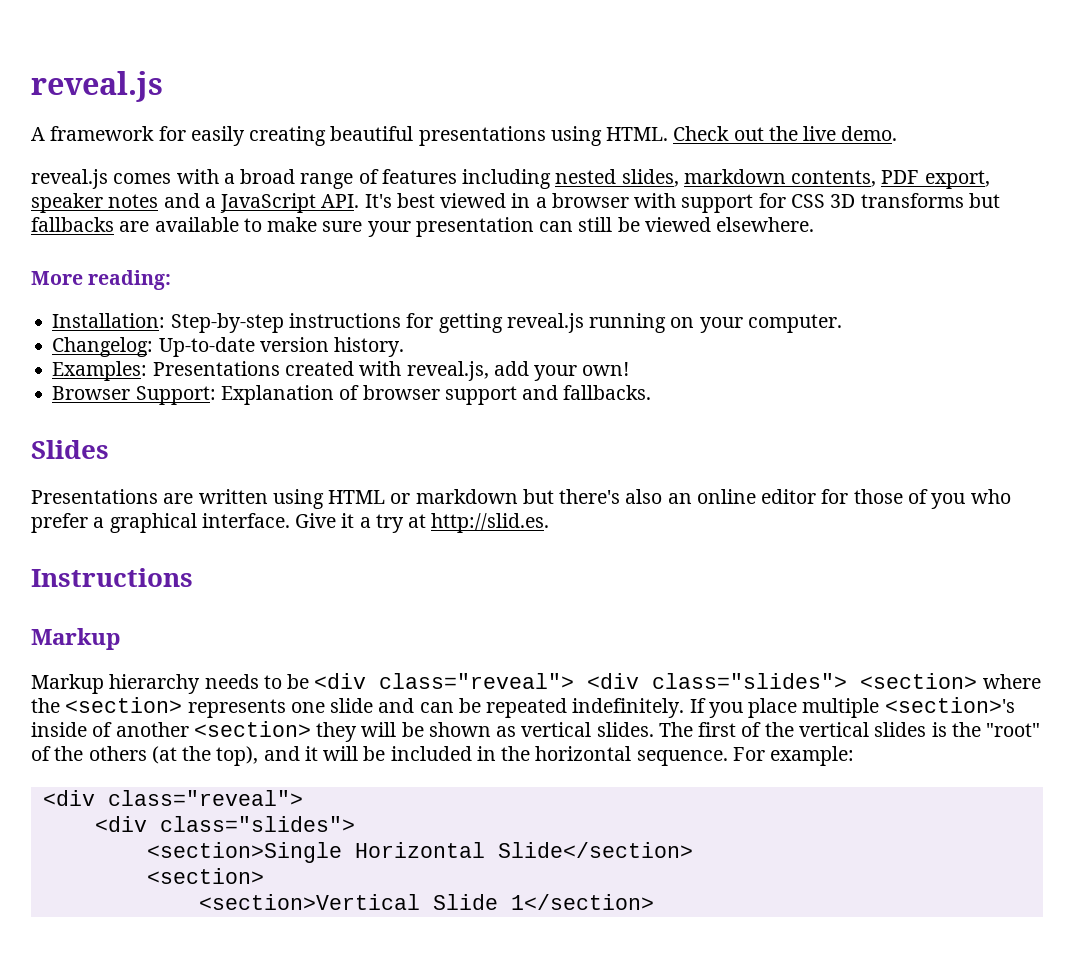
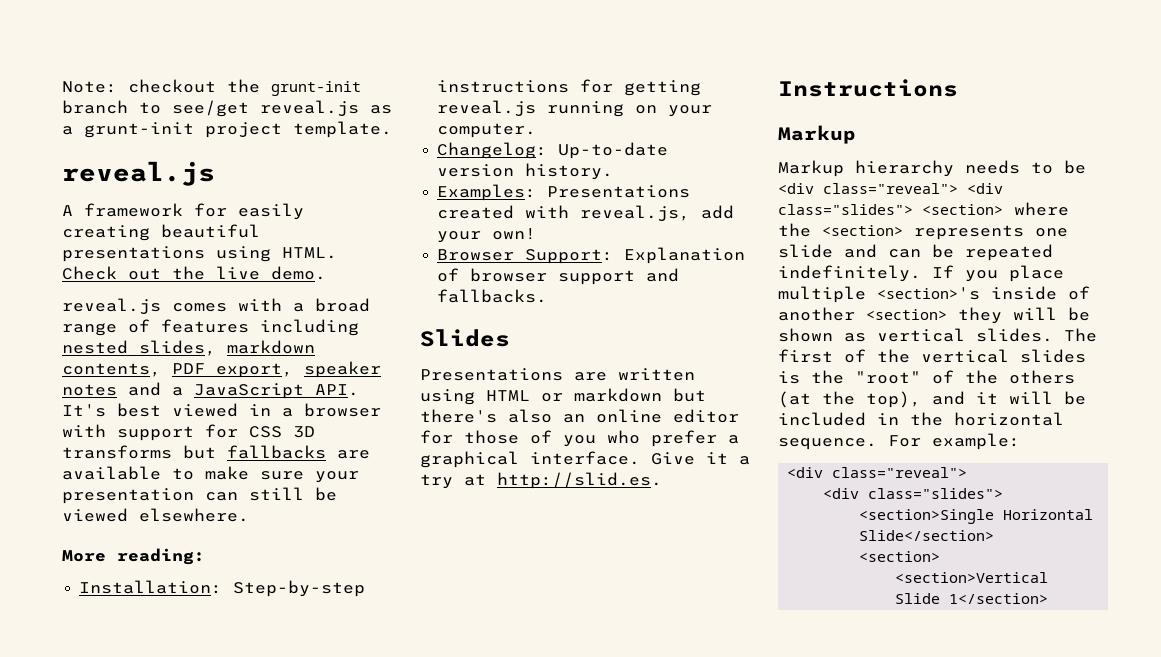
(31, 86) none -> [62,79,361,96] [62,100,392,117] [62,121,392,138] Note: checkout the grunt-init branch to see/get reveal.js as a grunt-init project template. //

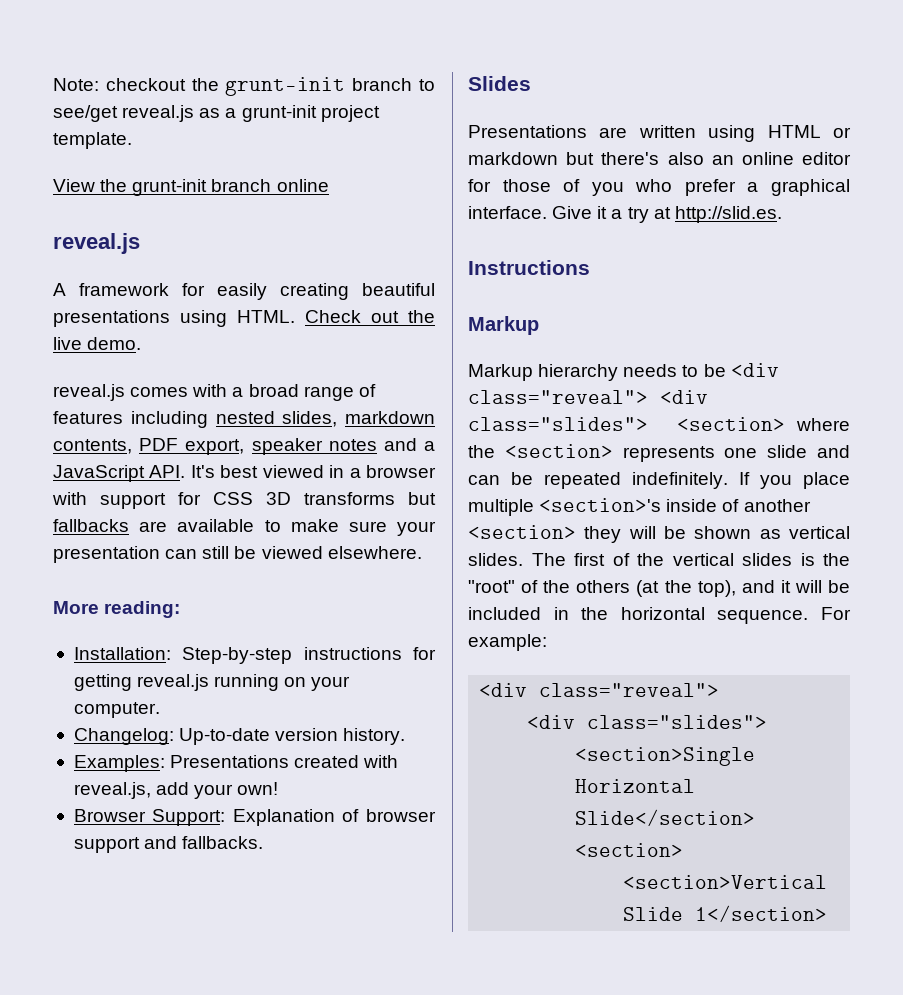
(392, 129) none -> [53,179,329,196] // View the grunt-init branch online

